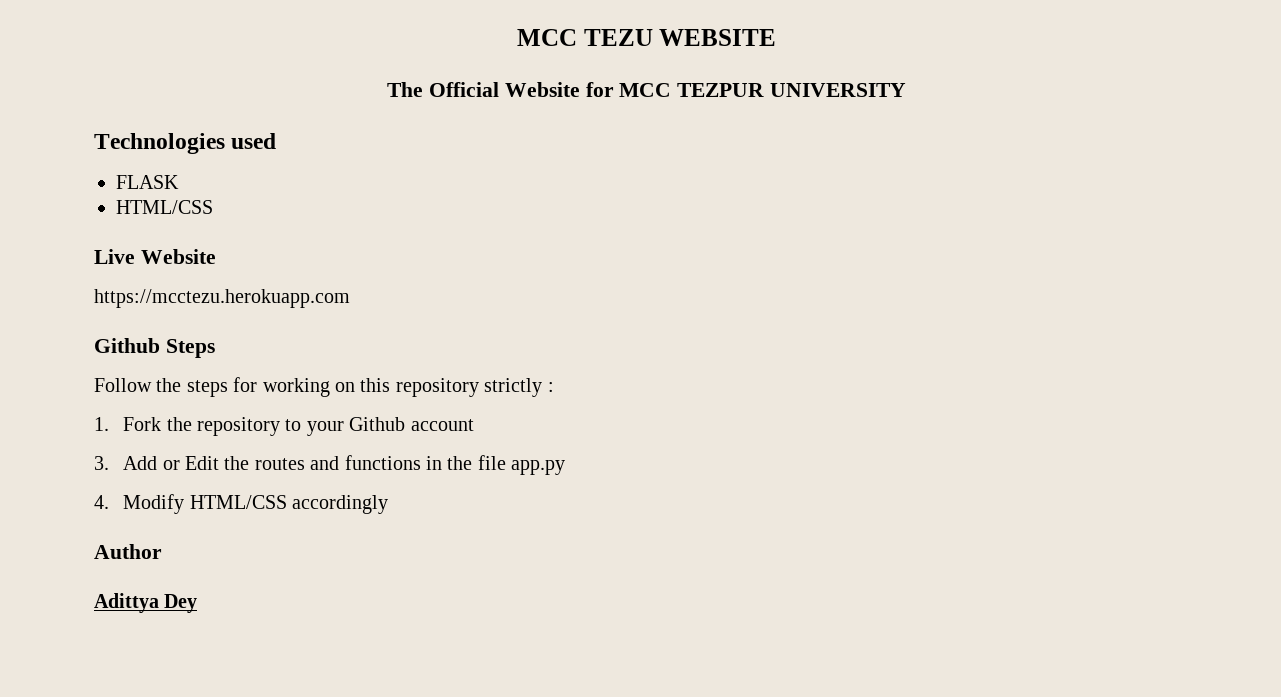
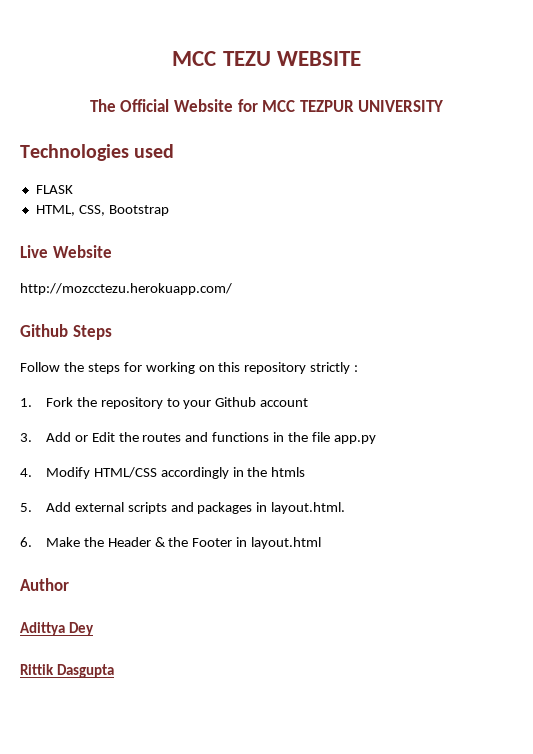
[116,200,213,214] HTML/CSS -> [35,205,169,216] HTML, CSS, Bootstrap
[94,289,350,308] https://mcctezu.herokuapp.com -> [20,283,232,295] http://mozcctezu.herokuapp.com/
(389, 504) none -> [232,467,306,477] [20,502,346,514] [20,537,322,549] in the htmls // 5. Add external scripts and packages in layout.html. // 6. Make the Header & the Footer in layout.html
(198, 603) none -> [20,664,114,678] // Rittik Dasgupta

